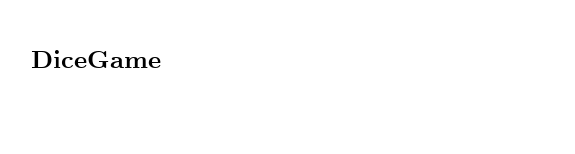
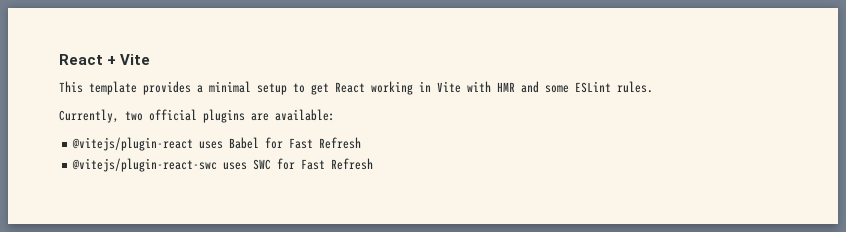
[31,50,161,68] DiceGame -> [59,54,151,65] [59,81,653,95] [59,109,335,123] [72,137,362,151] [72,158,374,172] React + Vite // This template provides a minimal setup to get React working in Vite with HMR and some ESLint rules. // Currently, two official plugins are available: // @vitejs/plugin-react uses Babel for Fast Refresh // @vitejs/plugin-react-swc uses SWC for Fast Refresh

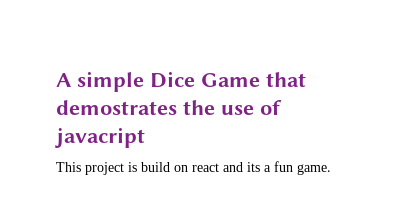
[59,54,151,65] [59,81,653,95] [59,109,335,123] [72,137,362,151] [72,158,374,172] React + Vite // This template provides a minimal setup to get React working in Vite with HMR and some ESLint rules. // Currently, two official plugins are available: // @vitejs/plugin-react uses Babel for Fast Refresh // @vitejs/plugin-react-swc uses SWC for Fast Refresh -> [56,71,306,92] [56,100,282,115] [55,127,145,148] [56,161,331,175] A simple Dice Game that demostrates the use of javacript // This project is build on react and its a fun game.

